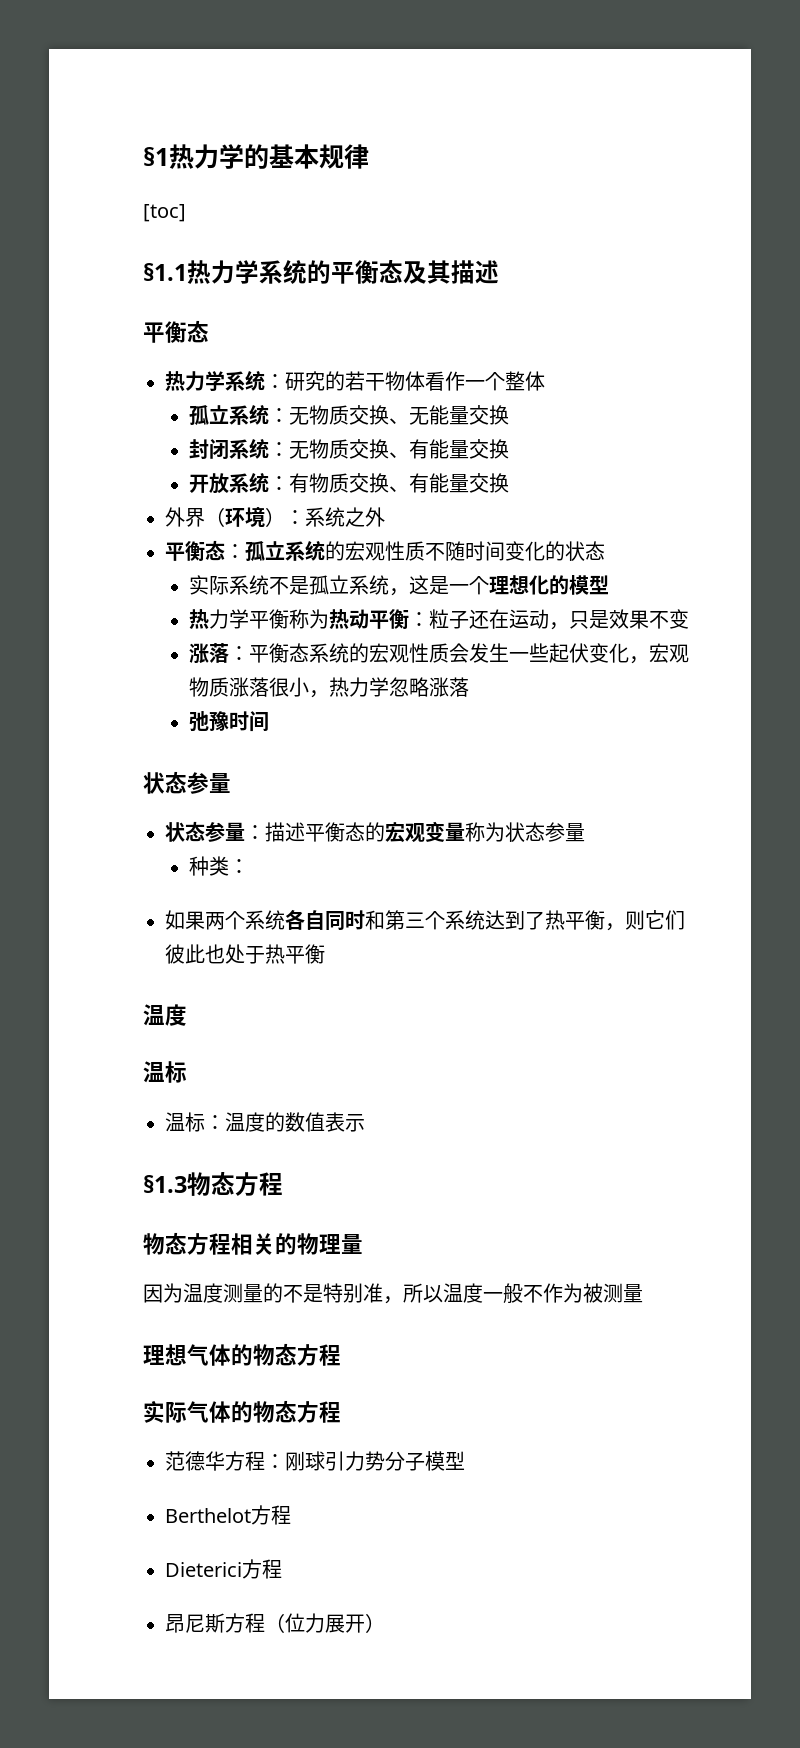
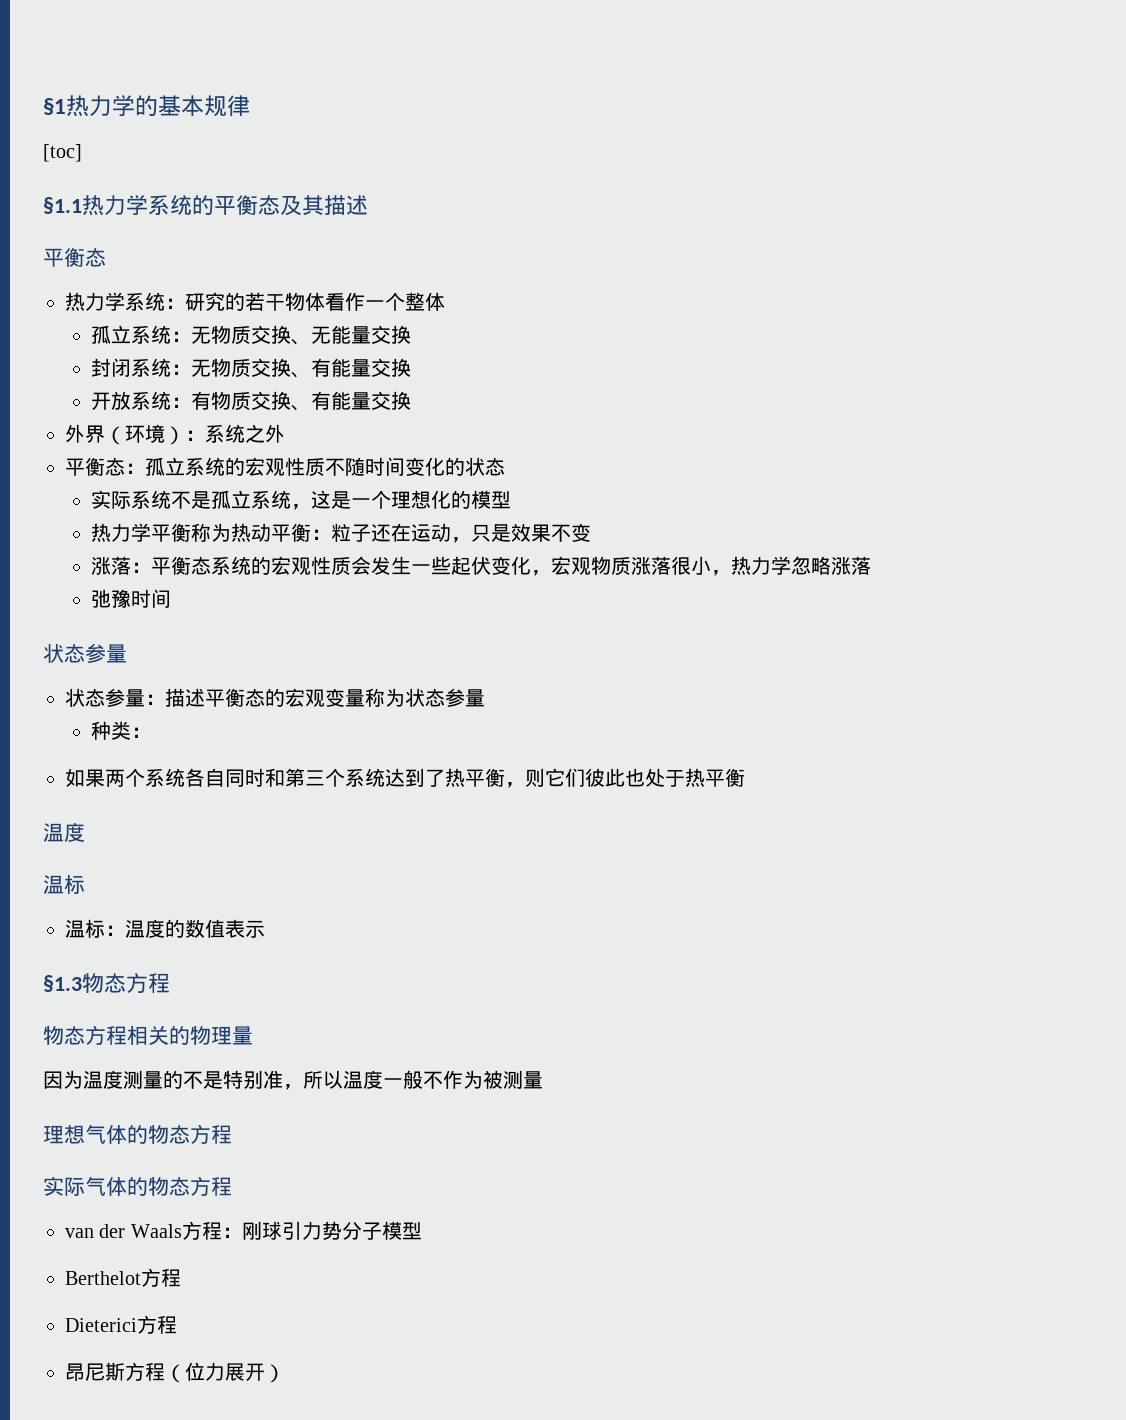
[165,1451,225,1471] 范德华 -> [65,1224,182,1238] van der Waals

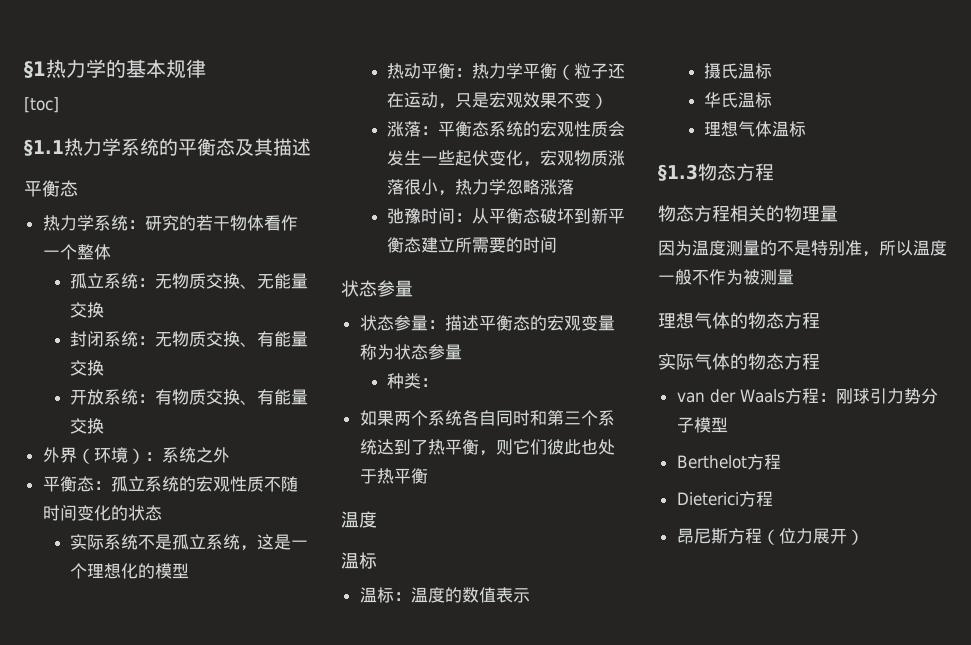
[110,523,331,542] 力学平衡称为热动平衡： -> [404,63,575,80] 动平衡：热力学平衡（
(511, 533) none -> [489,92,524,108] 宏观
(591, 532) none -> [591,93,609,109] ）
(171, 598) none -> [455,208,626,224] [387,237,558,253] ：从平衡态破坏到新平衡态建立所需要的时间
(265, 929) none -> [704,63,773,79] [704,92,773,108] [704,121,807,137] // 摄氏温标 // 华氏温标 // 理想气体温标

